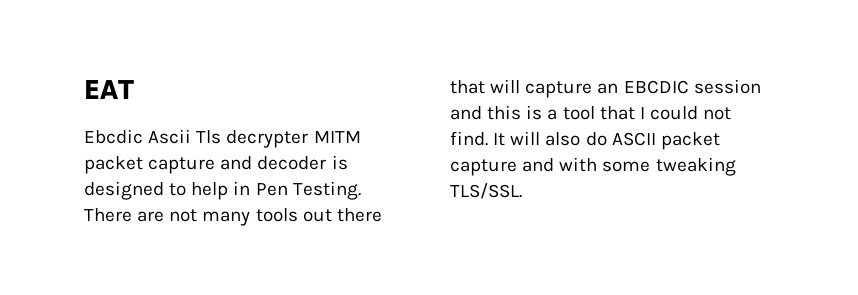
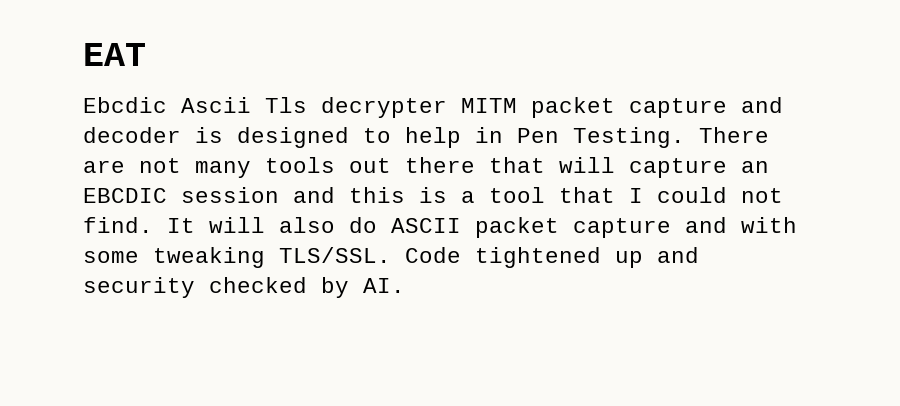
(522, 191) none -> [405,247,699,268] [83,277,405,298] Code tightened up and security checked by AI.

